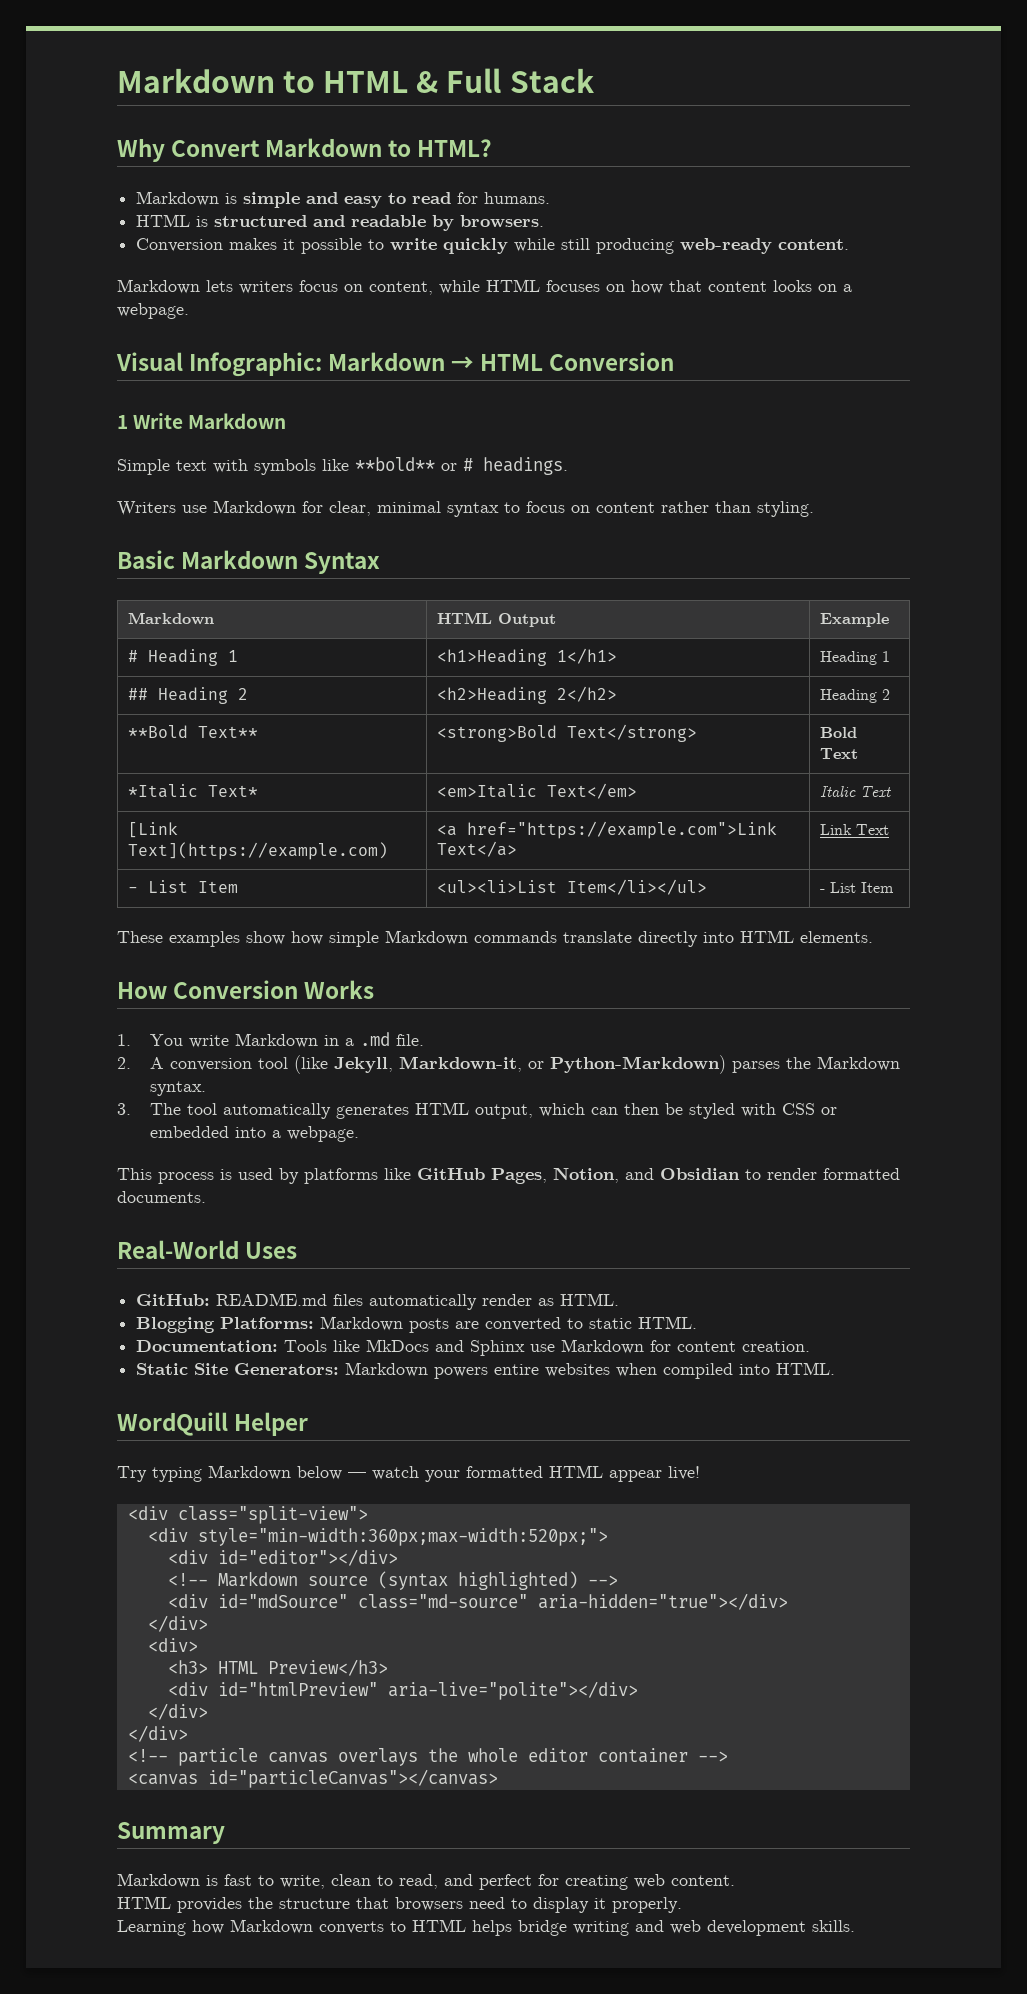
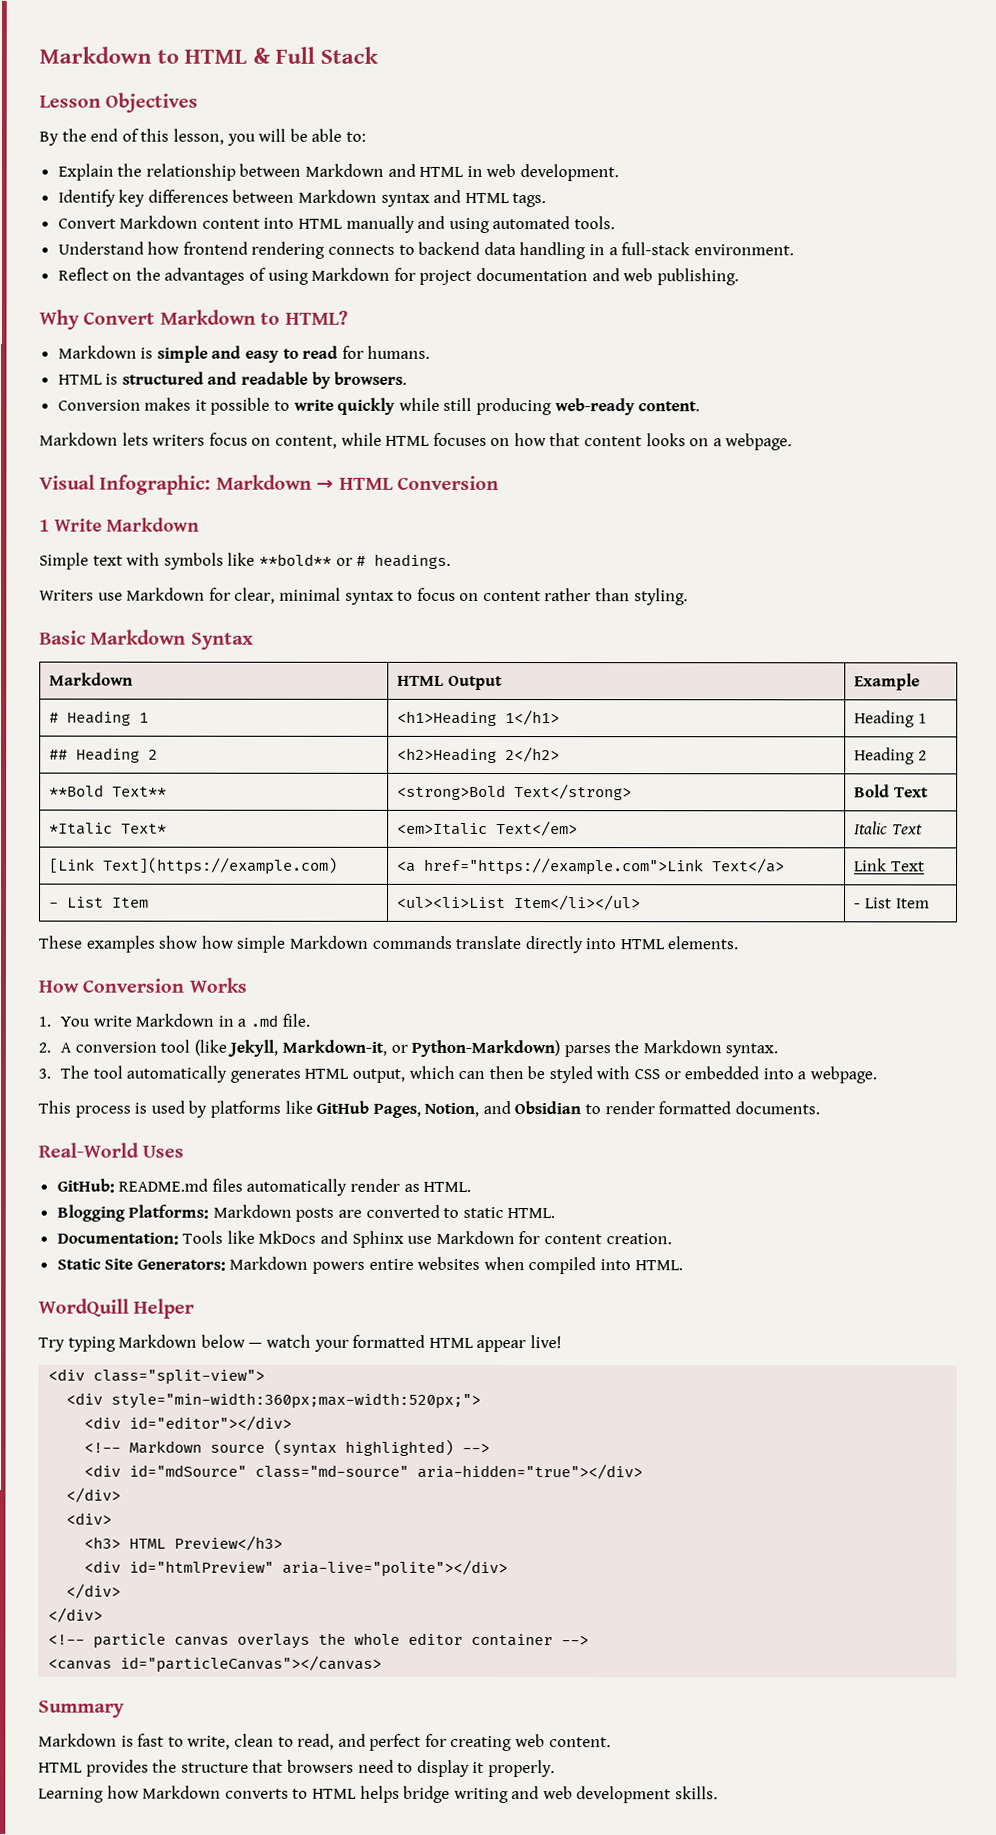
(594, 80) none -> [39,92,199,113] [39,128,366,146] [57,163,620,182] [57,189,547,208] [57,215,616,233] [57,241,794,260] [57,267,739,286] // Lesson Objectives // By the end of this lesson, you will be able to: // Explain the relationship between Markdown and HTML in web development. // Identify key differences between Markdown syntax and HTML tags. // Convert Markdown content into HTML manually and using automated tools. // Understand how frontend rendering connects to backend data handling in a full-stack environment. // Reflect on the advantages of using Markdown for project documentation and web publishing.

